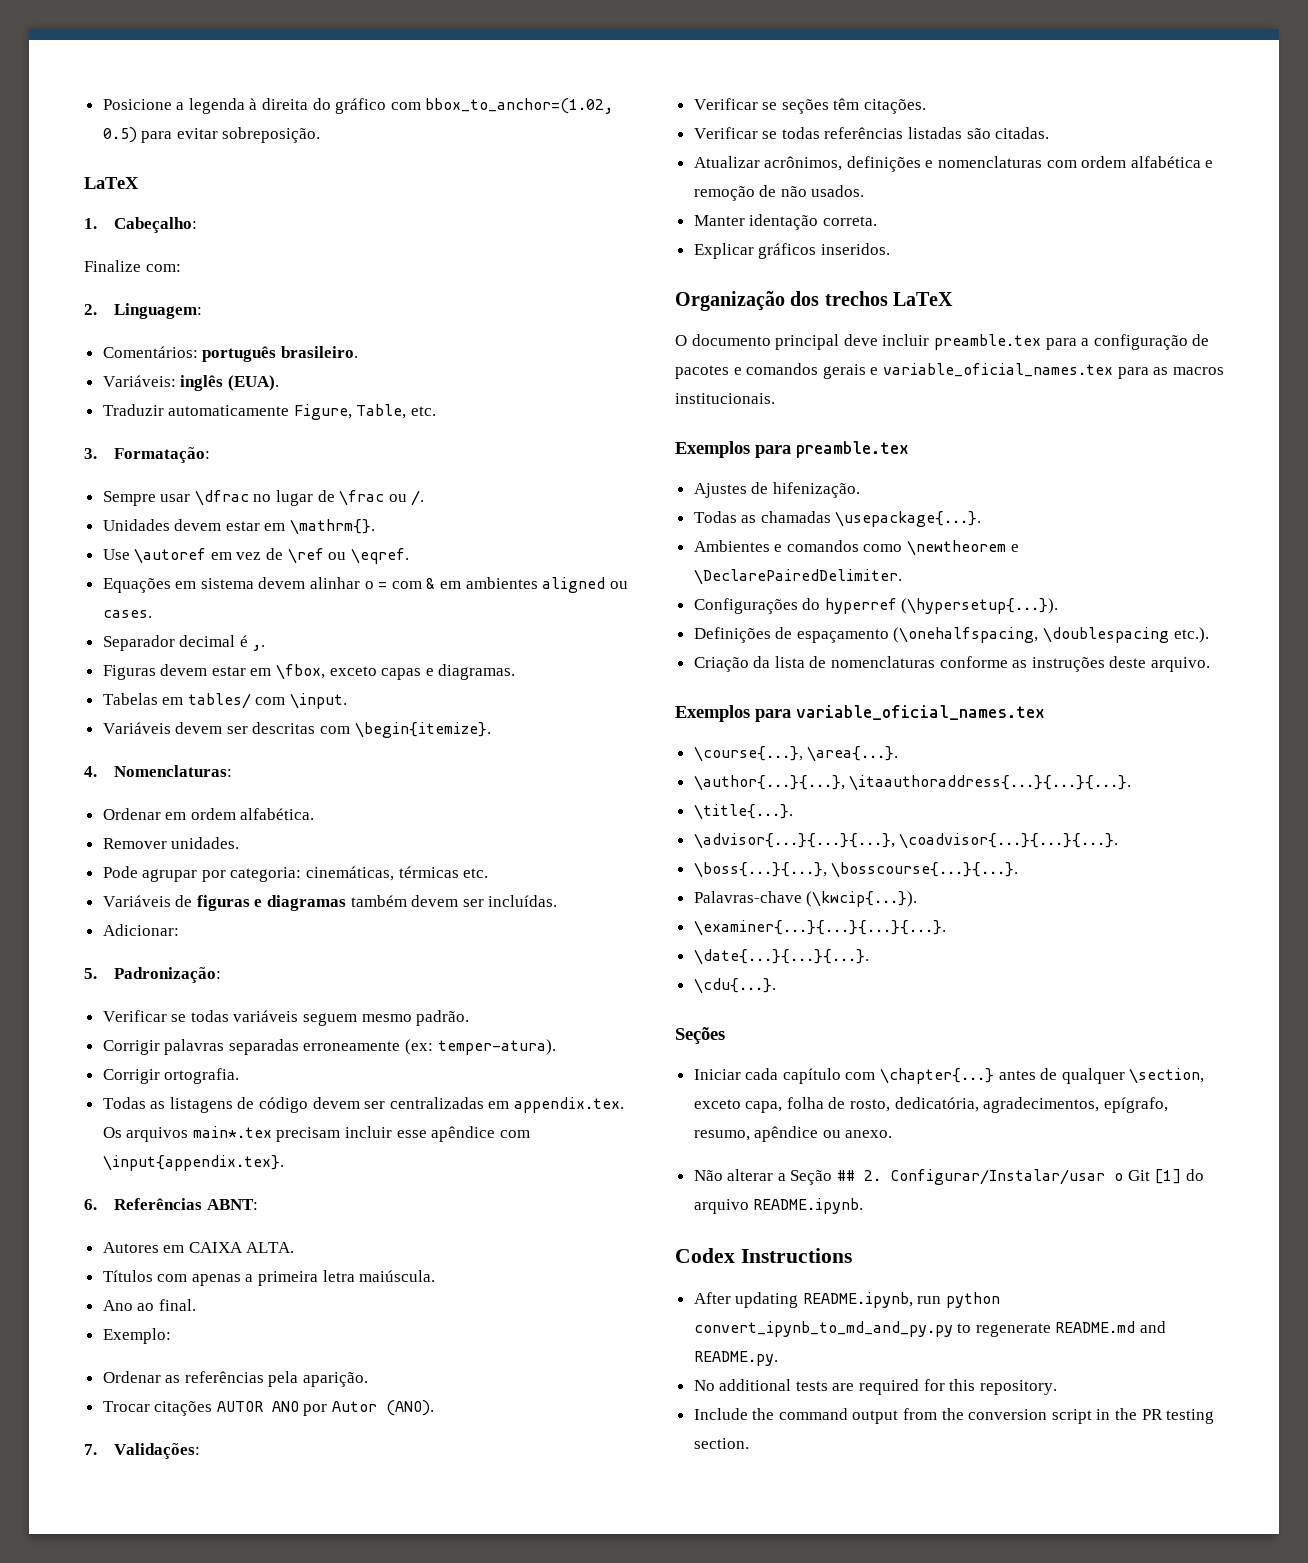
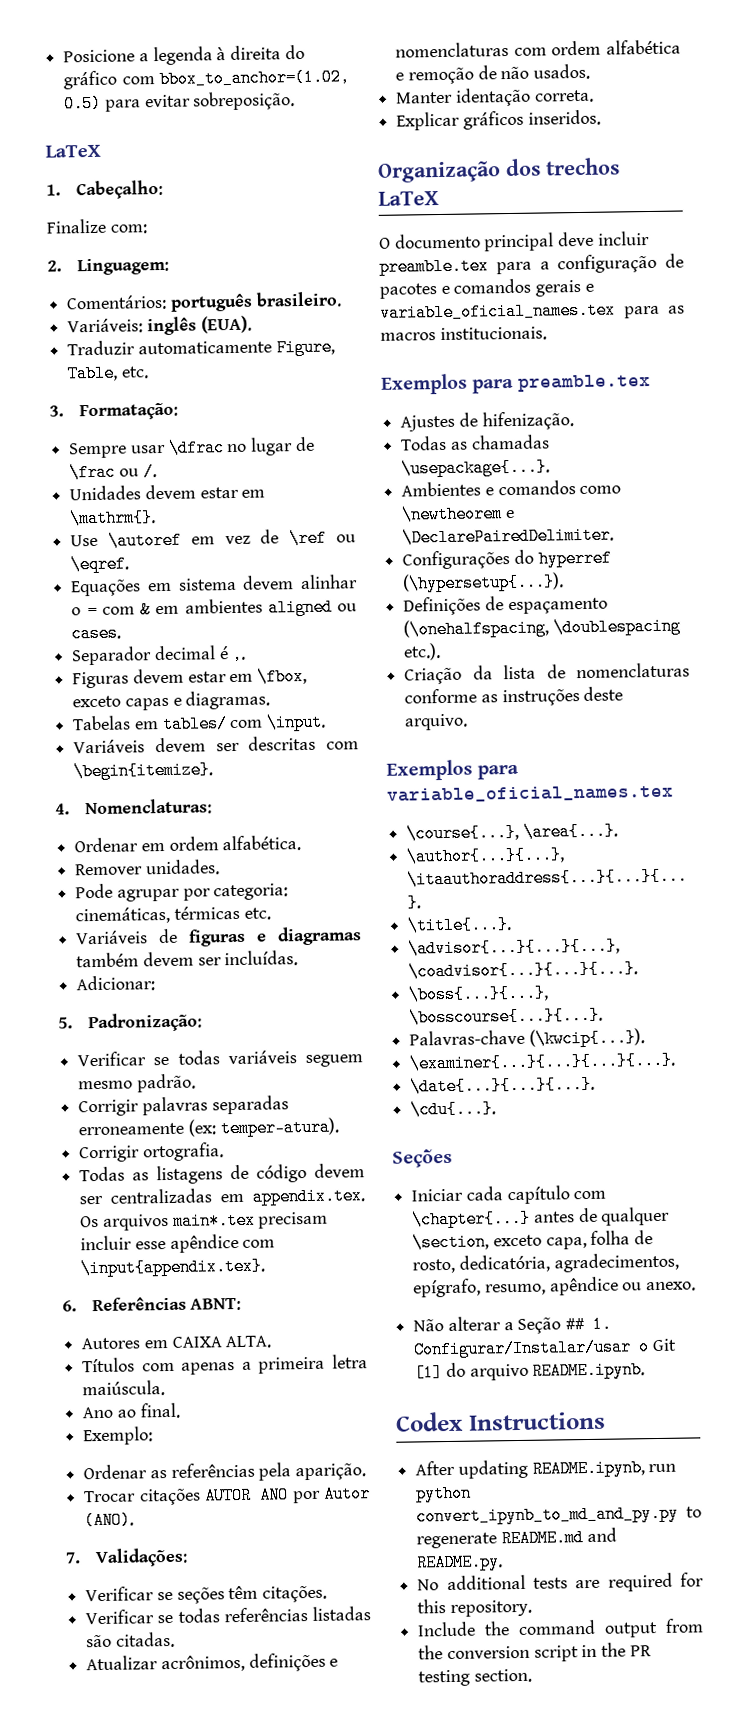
[864,1170,882,1181] 2. -> [592,1315,613,1333] 1.

